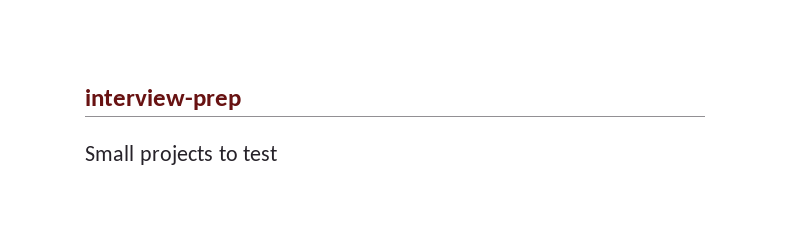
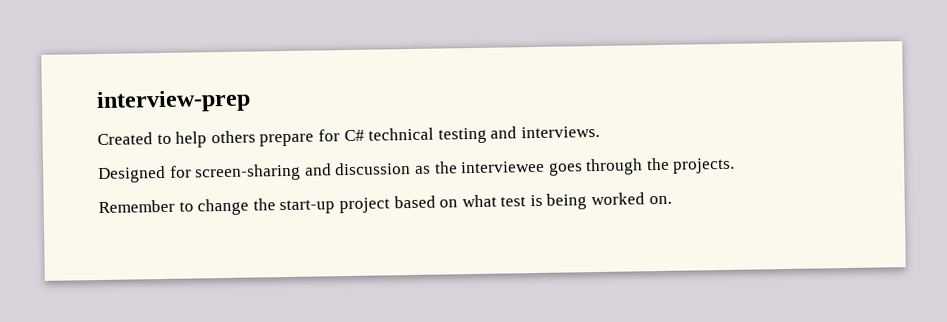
[85,145,278,165] Small projects to test -> [97,125,600,148] [98,157,736,184] [98,192,672,216] Created to help others prepare for C# technical testing and interviews. // Designed for screen-sharing and discussion as the interviewee goes through the projects. // Remember to change the start-up project based on what test is being worked on.

